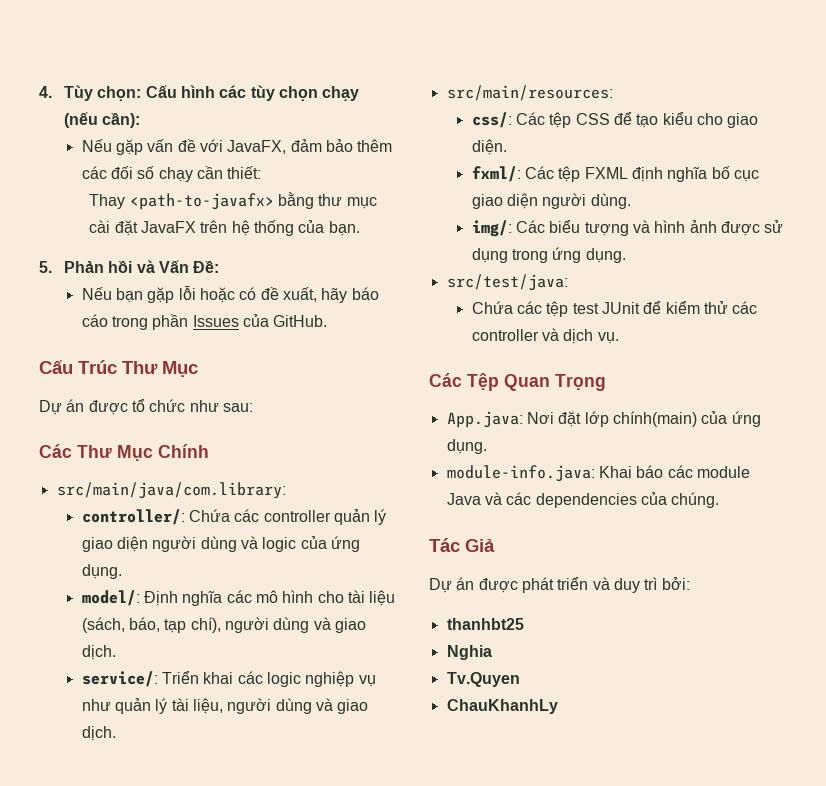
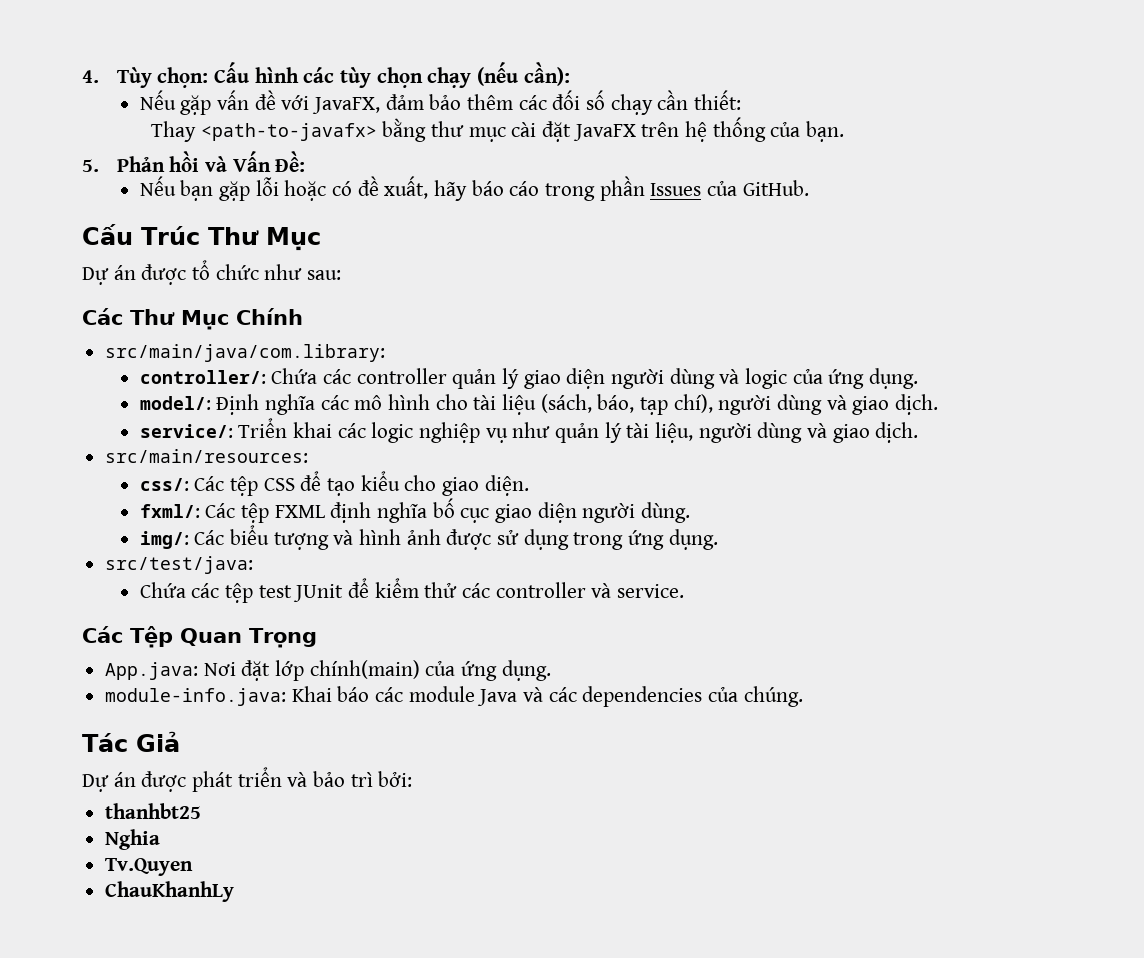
[563,329,619,344] dịch vụ. -> [617,584,685,598] service.
[613,578,640,593] duy -> [313,771,346,787] bảo

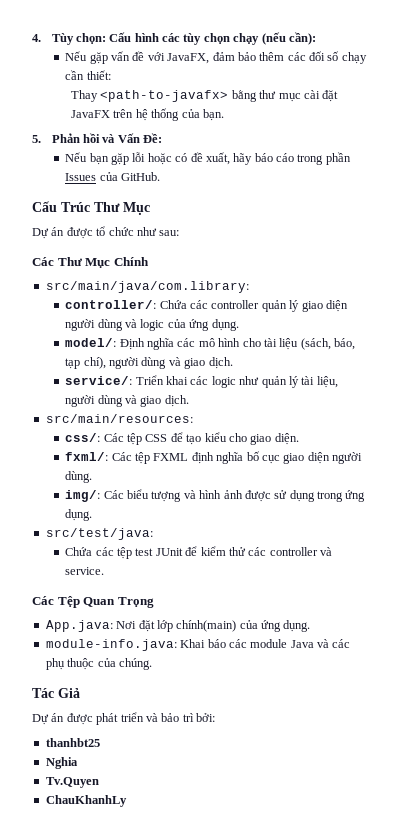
[418,422,508,443] nghiệp vụ -> (236, 382) none
[582,686,703,707] dependencies -> [45,658,95,670] phụ thuộc

